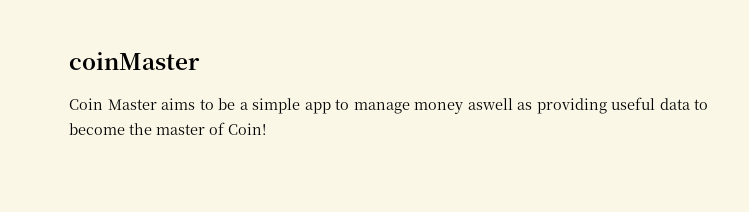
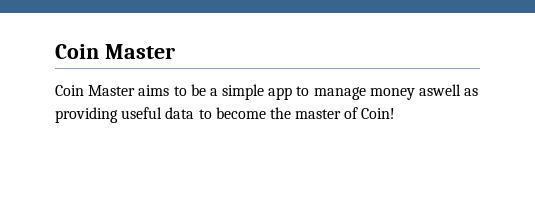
[69,52,200,70] coinMaster -> [55,44,175,59] Coin Master

